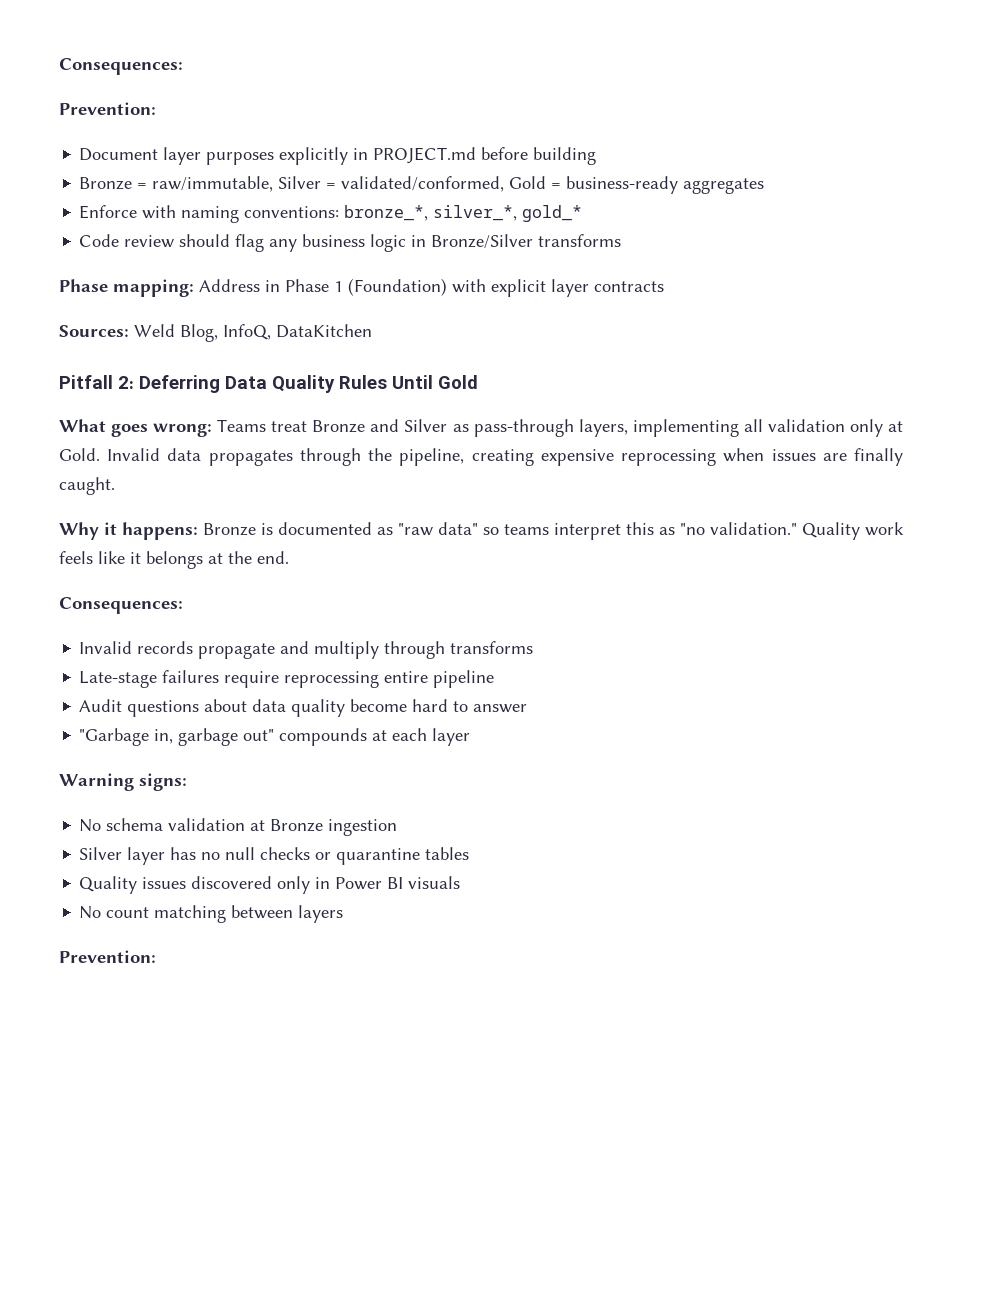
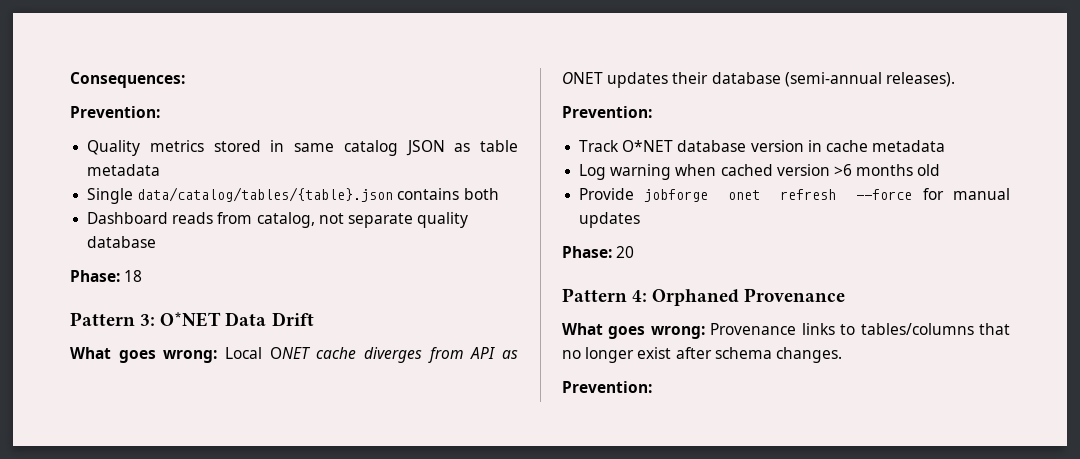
[79,147,597,165] [79,176,765,194] [79,205,583,223] [79,234,622,252] [59,278,664,297] [59,324,372,342] [59,375,478,393] [59,419,904,437] [59,448,904,466] [59,477,115,495] [59,522,904,540] [59,551,289,569] [59,597,183,614] [79,641,534,659] [79,670,495,688] [79,699,528,717] [79,728,471,746] [59,773,187,791] [79,818,398,836] [79,847,470,865] [79,876,461,894] [79,905,344,923] Document layer purposes explicitly in PROJECT.md before building // Bronze = raw/immutable, Silver = validated/conformed, Gold = business-ready aggregates // Enforce with naming conventions: bronze_*, silver_*, gold_* // Code review should flag any business logic in Bronze/Silver transforms // Phase mapping: Address in Phase 1 (Foundation) with explicit layer contracts // Sources: Weld Blog, InfoQ, DataKitchen // Pitfall 2: Deferring Data Quality Rules Until Gold // What goes wrong: Teams treat Bronze and Silver as pass-through layers, implementing all validation only at Gold. Invalid data propagates through the pipeline, creating expensive reprocessing when issues are finally caught. // Why it happens: Bronze is documented as "raw data" so teams interpret this as "no validation." Quality work feels like it belongs at the end. // Consequences: // Invalid records propagate and multiply through transforms // Late-stage failures require reprocessing entire pipeline // Audit questions about data quality become hard to answer // "Garbage in, garbage out" compounds at each layer // Warning signs: // No schema validation at Bronze ingestion // Silver layer has no null checks or quarantine tables // Quality issues discovered only in Power BI visuals // No count matching between layers -> [87,140,518,156] [87,164,161,176] [87,187,499,204] [87,212,469,228] [87,236,157,248] [70,270,143,282] [70,312,314,327] [70,347,518,363] [562,72,955,88] [562,106,652,118] [579,140,946,152] [579,164,941,180] [579,188,1010,202] [579,212,641,228] [562,246,635,258] [562,288,846,306] [562,323,1010,339] [562,347,842,363] Quality metrics stored in same catalog JSON as table metadata // Single data/catalog/tables/{table}.json contains both // Dashboard reads from catalog, not separate quality database // Phase: 18 // Pattern 3: O*NET Data Drift // What goes wrong: Local ONET cache diverges from API as ONET updates their database (semi-annual releases). // Prevention: // Track O*NET database version in cache metadata // Log warning when cached version >6 months old // Provide jobforge onet refresh --force for manual updates // Phase: 20 // Pattern 4: Orphaned Provenance // What goes wrong: Provenance links to tables/columns that no longer exist after schema changes.

